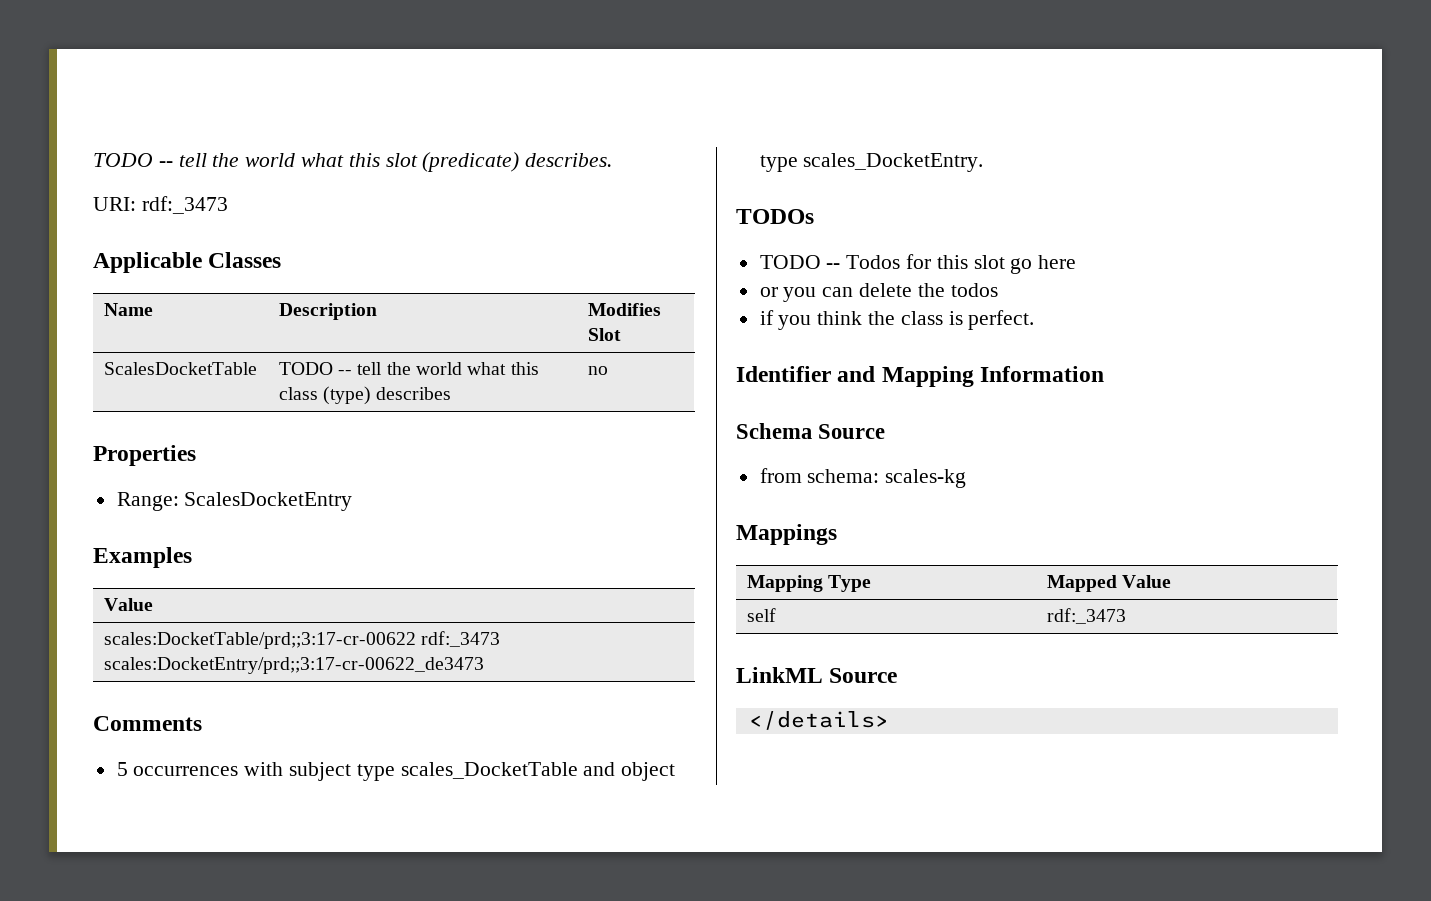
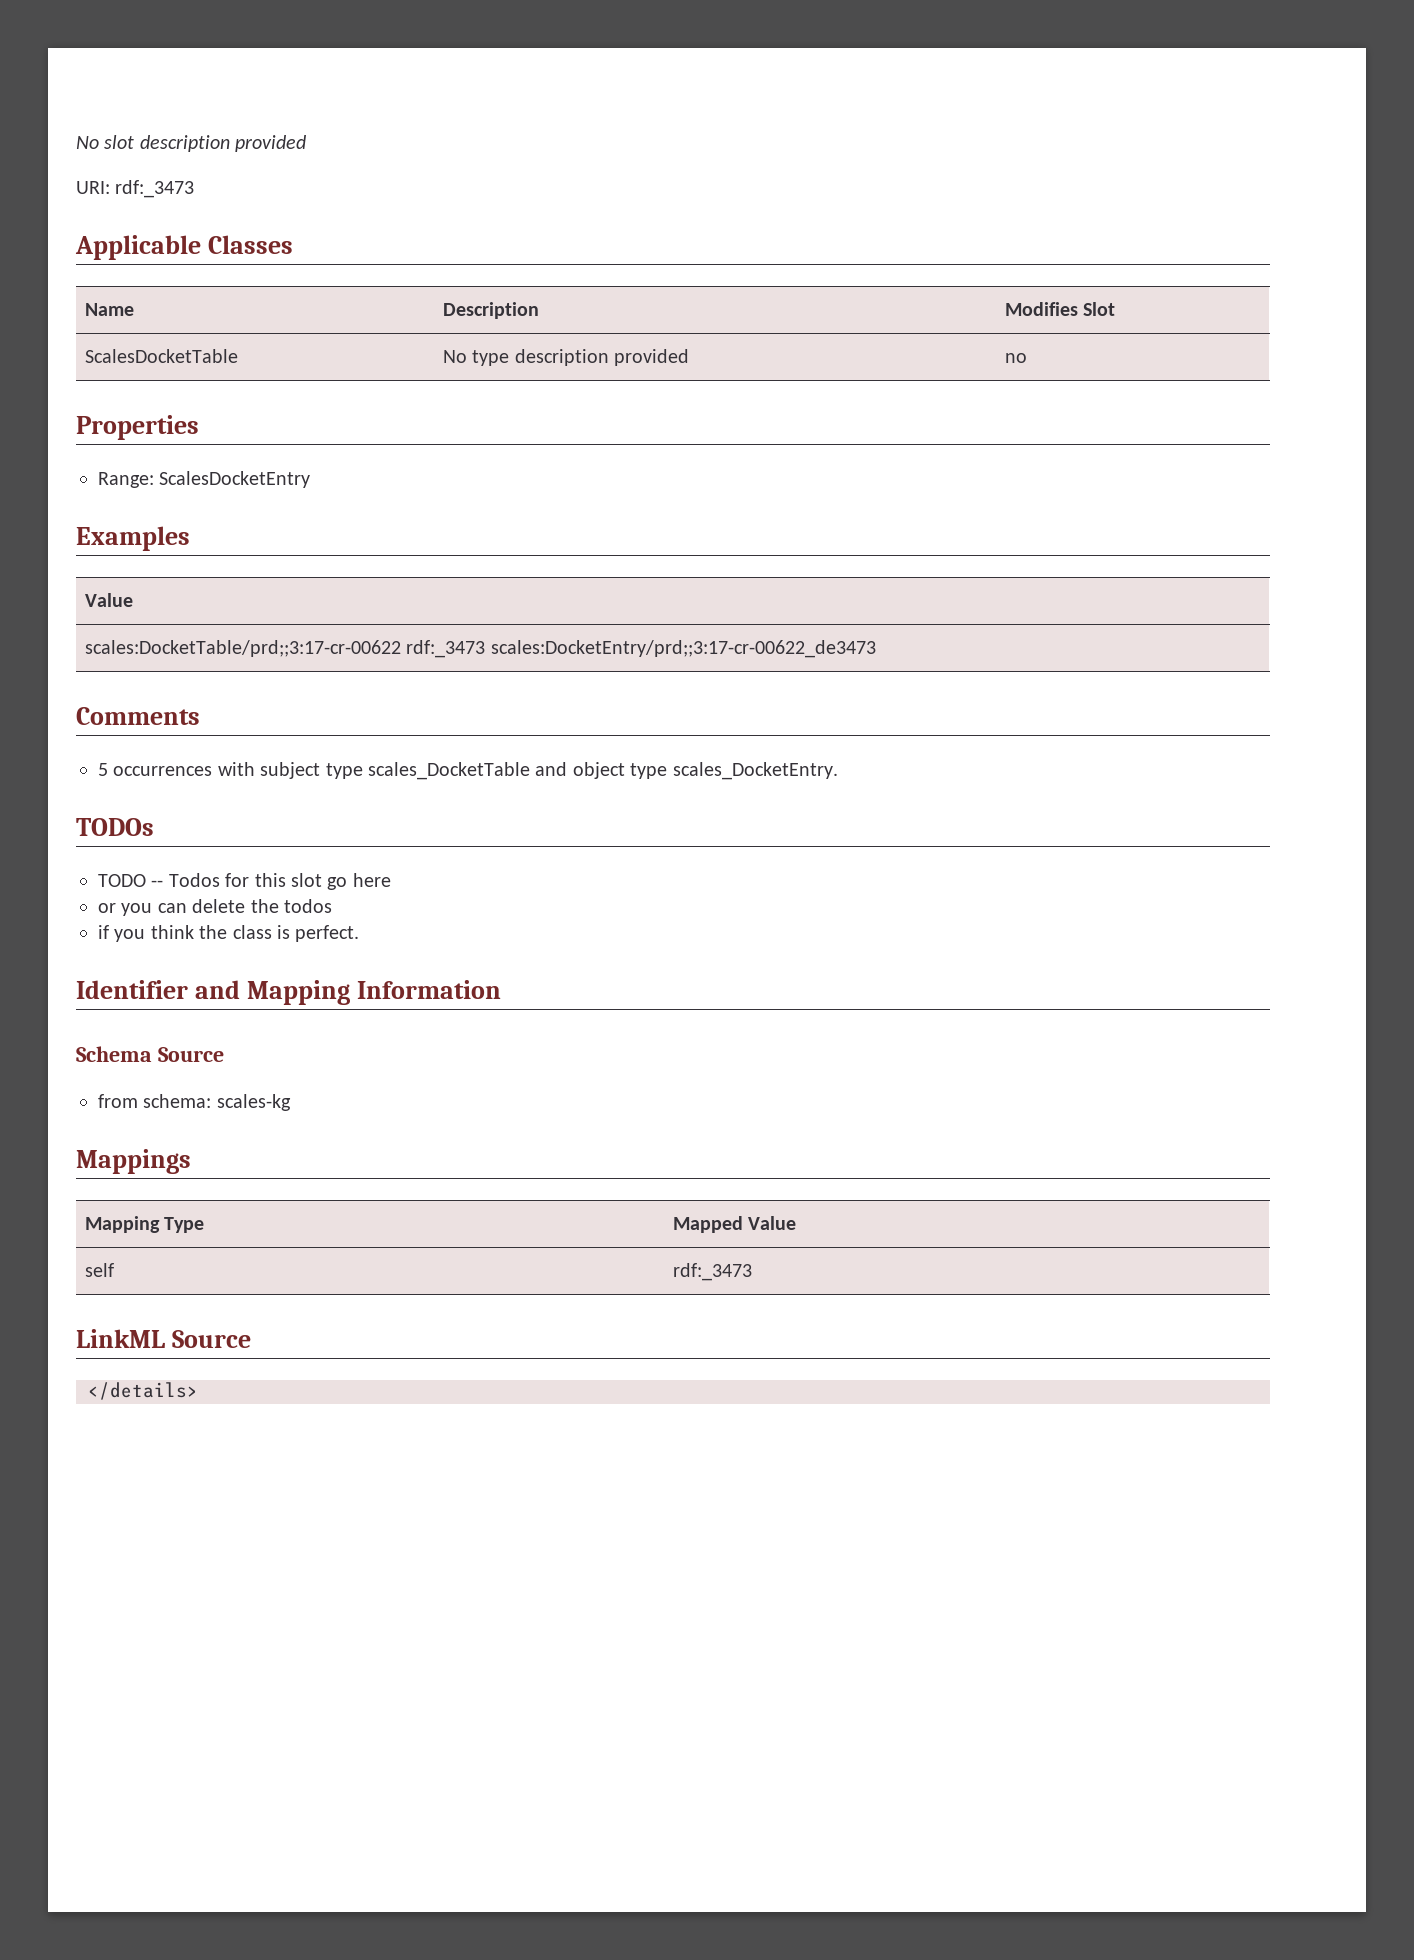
[93,152,613,172] TODO -- tell the world what this slot (predicate) describes. -> [76,135,307,152] No slot description provided
[278,362,539,375] [278,386,452,405] TODO -- tell the world what this class (type) describes -> [442,349,689,366] No type description provided

